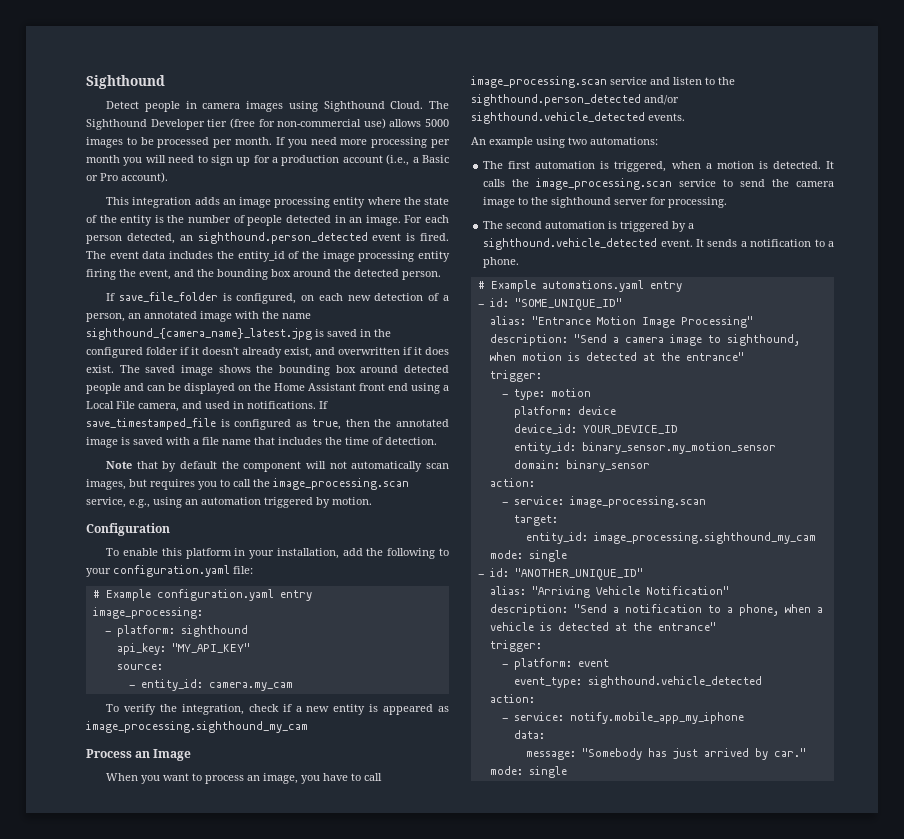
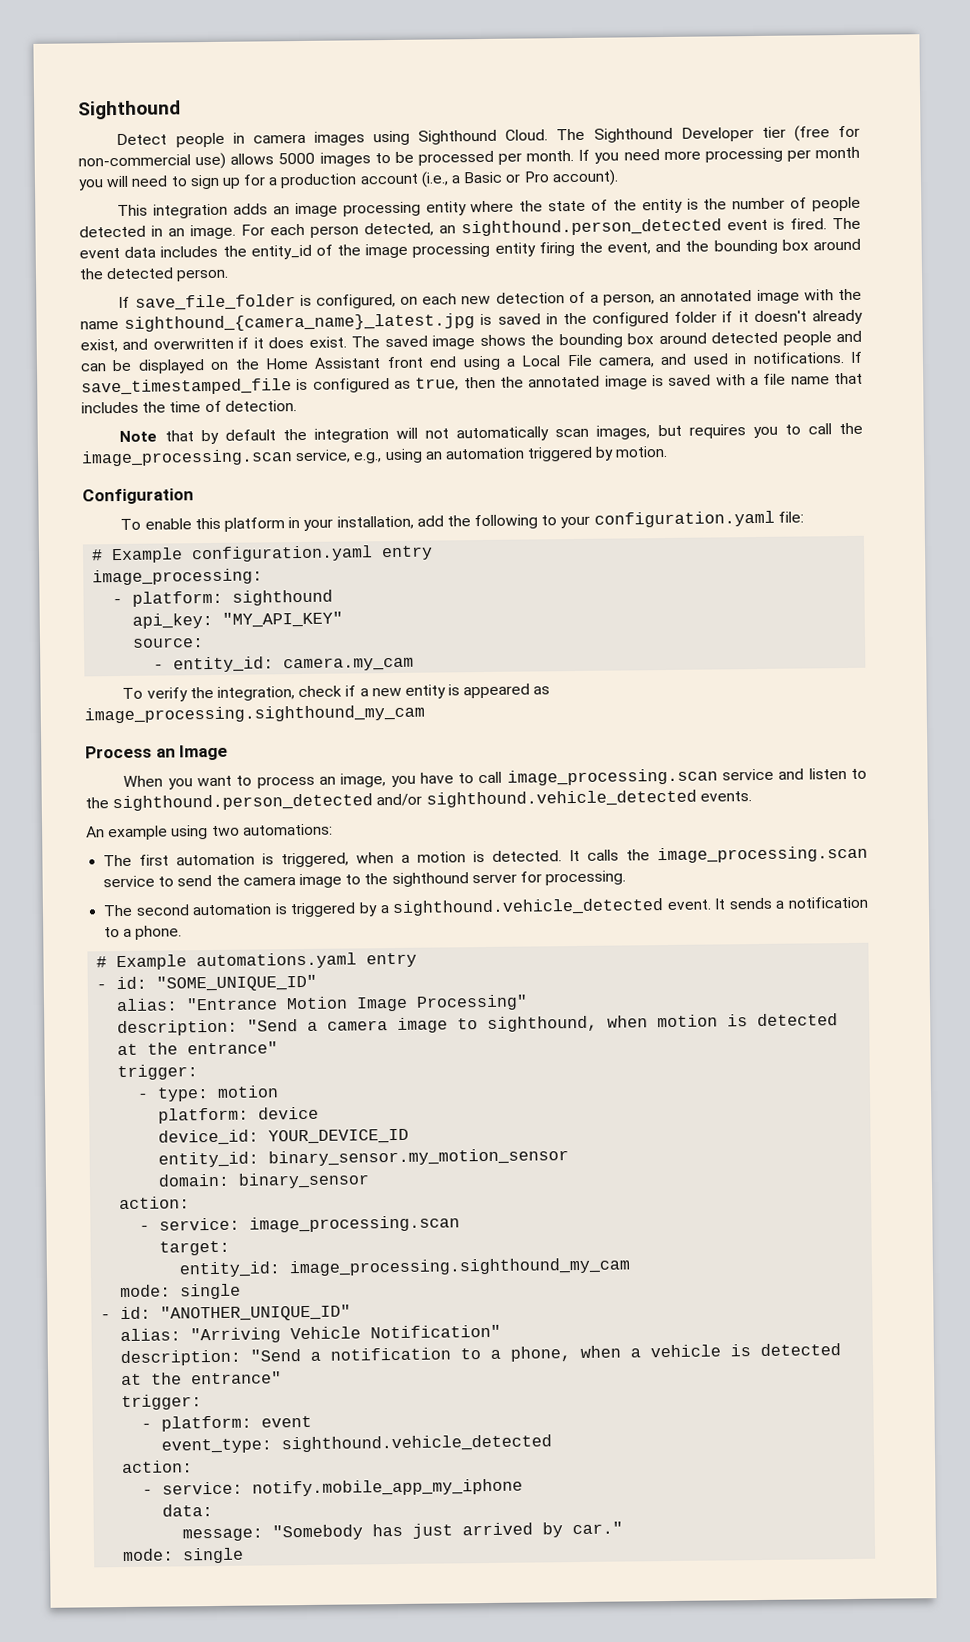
[243,461,302,472] component -> [313,428,389,443] integration

